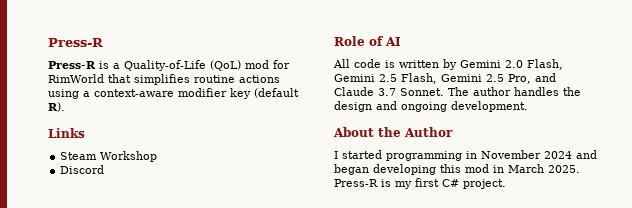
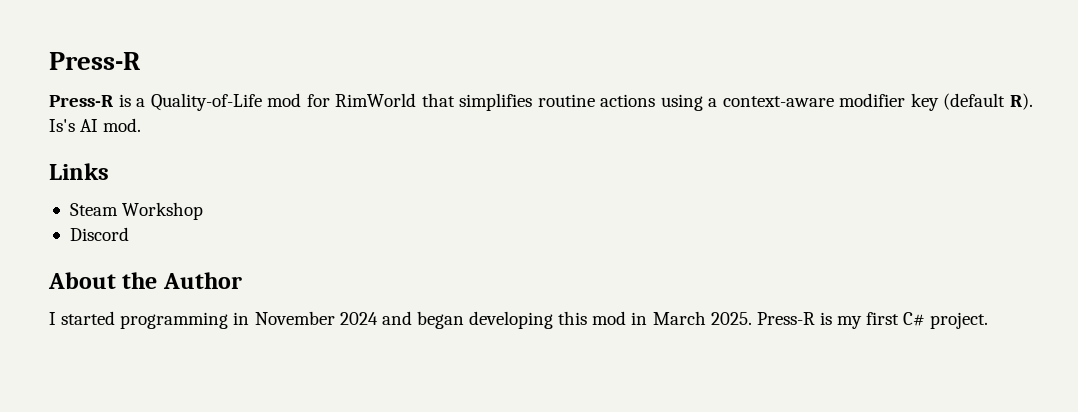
[210,60,241,71] (QoL) -> (262, 102) none
(65, 107) none -> [49,118,142,132] Is's AI mod.
[334,36,401,46] [333,59,563,70] [334,73,556,84] [334,87,581,96] [334,101,528,112] // Role of AI // All code is written by Gemini 2.0 Flash, Gemini 2.5 Flash, Gemini 2.5 Pro, and Claude 3.7 Sonnet. The author handles the design and ongoing development. -> (129, 234) none

